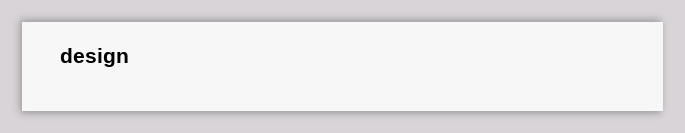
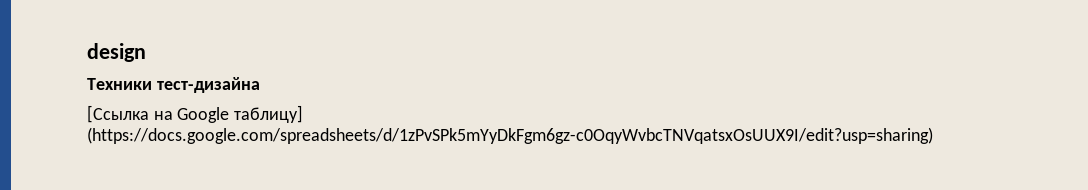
(129, 57) none -> [87,77,260,93] [87,105,304,123] [87,127,933,144] // Техники тест-дизайна // [Ссылка на Google таблицу] (https://docs.google.com/spreadsheets/d/1zPvSPk5mYyDkFgm6gz-c0OqyWvbcTNVqatsxOsUUX9I/edit?usp=sharing)

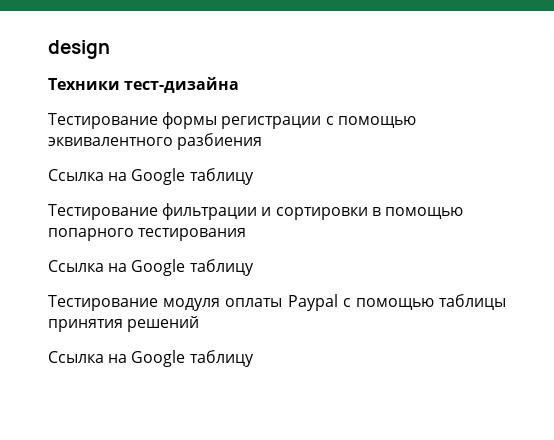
[87,105,304,123] [87,127,933,144] [Ссылка на Google таблицу] (https://docs.google.com/spreadsheets/d/1zPvSPk5mYyDkFgm6gz-c0OqyWvbcTNVqatsxOsUUX9I/edit?usp=sharing) -> [48,112,416,129] [48,133,263,150] [48,168,254,185] [48,203,463,220] [48,228,247,241] [48,259,254,276] [48,294,507,311] [48,316,200,332] [48,350,254,367] Тестирование формы регистрации с помощью эквивалентного разбиения // Ссылка на Google таблицу // Тестирование фильтрации и сортировки в помощью попарного тестирования // Ссылка на Google таблицу // Тестирование модуля оплаты Paypal с помощью таблицы принятия решений // Ссылка на Google таблицу

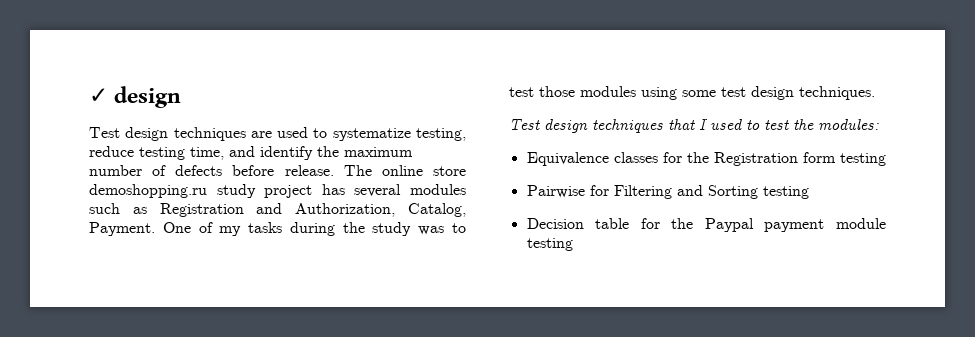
(48, 49) none -> [89,88,108,103] ✓
[48,77,240,93] [48,112,416,129] [48,133,263,150] [48,168,254,185] [48,203,463,220] [48,228,247,241] [48,259,254,276] [48,294,507,311] [48,316,200,332] [48,350,254,367] Техники тест-дизайна // Тестирование формы регистрации с помощью эквивалентного разбиения // Ссылка на Google таблицу // Тестирование фильтрации и сортировки в помощью попарного тестирования // Ссылка на Google таблицу // Тестирование модуля оплаты Paypal с помощью таблицы принятия решений // Ссылка на Google таблицу -> [89,127,466,141] [89,146,413,160] [89,165,466,176] [89,184,466,198] [89,203,467,217] [89,222,466,236] [509,86,875,100] [509,119,879,133] [526,152,886,166] [526,185,809,199] [526,218,886,232] [526,238,573,251] Test design techniques are used to systematize testing, reduce testing time, and identify the maximum number of defects before release. The online store demoshopping.ru study project has several modules such as Registration and Authorization, Catalog, Payment. One of my tasks during the study was to test those modules using some test design techniques. // Test design techniques that I used to test the modules: // Equivalence classes for the Registration form testing // Pairwise for Filtering and Sorting testing // Decision table for the Paypal payment module testing

